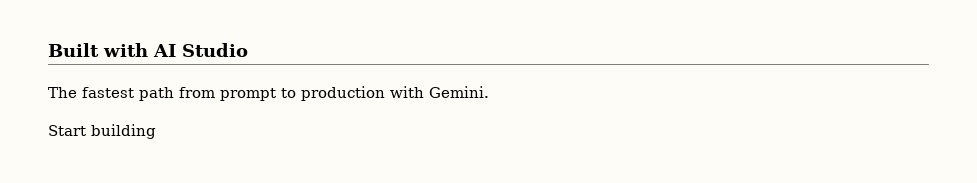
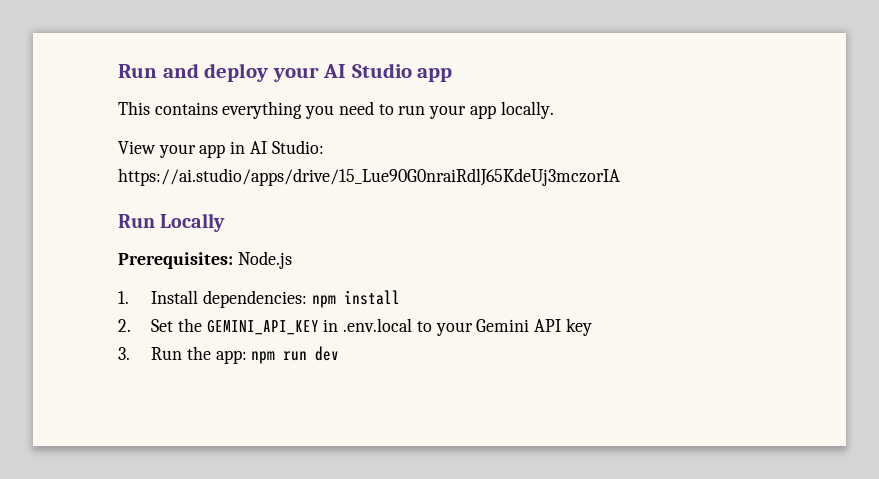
[48,43,248,57] [48,86,489,101] [48,124,156,139] Built with AI Studio // The fastest path from prompt to production with Gemini. // Start building -> [118,63,453,82] [118,101,554,119] [118,140,324,158] [118,168,620,186] [118,213,226,232] [118,251,292,269] [118,290,400,308] [118,318,592,336] [118,346,340,364] Run and deploy your AI Studio app // This contains everything you need to run your app locally. // View your app in AI Studio: https://ai.studio/apps/drive/15_Lue90G0nraiRdlJ65KdeUj3mczorIA // Run Locally // Prerequisites: Node.js // 1. Install dependencies: npm install // 2. Set the GEMINI_API_KEY in .env.local to your Gemini API key // 3. Run the app: npm run dev

